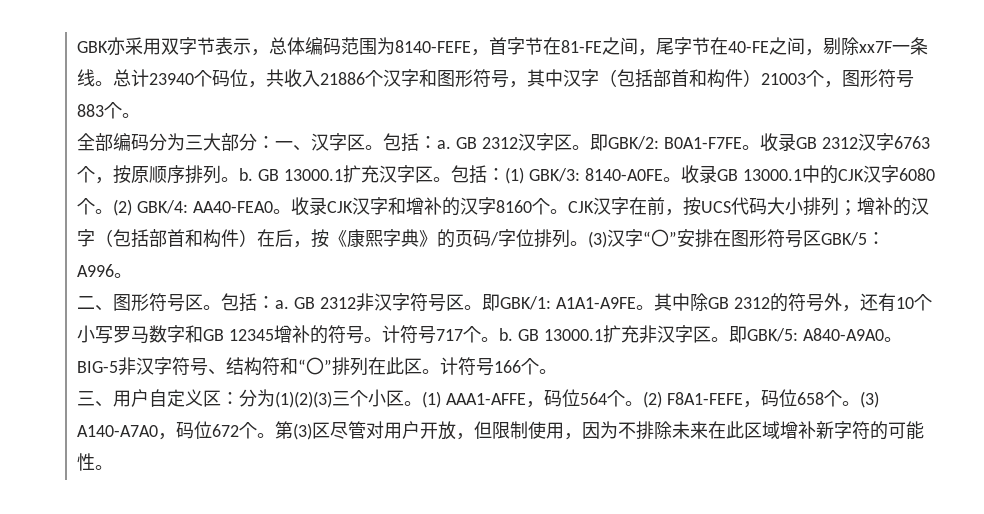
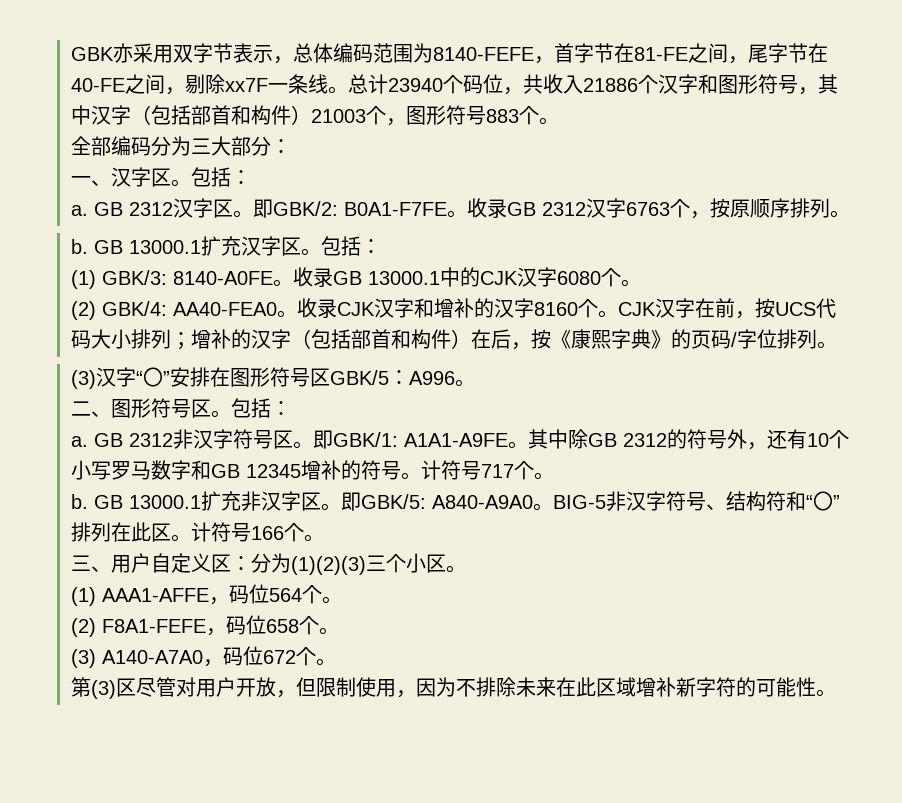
(276, 142) none -> (291, 146) //
(438, 142) none -> (251, 177) //
(240, 179) none -> (850, 214) //
(505, 174) none -> (381, 246) //
(114, 211) none -> (641, 283) //
(589, 243) none -> (837, 345) //
(276, 302) none -> (291, 408) //
(500, 339) none -> (554, 476) //
(423, 403) none -> (466, 569) //
(644, 403) none -> (342, 600) //
(860, 403) none -> (339, 631) //
(276, 435) none -> (336, 662) //

